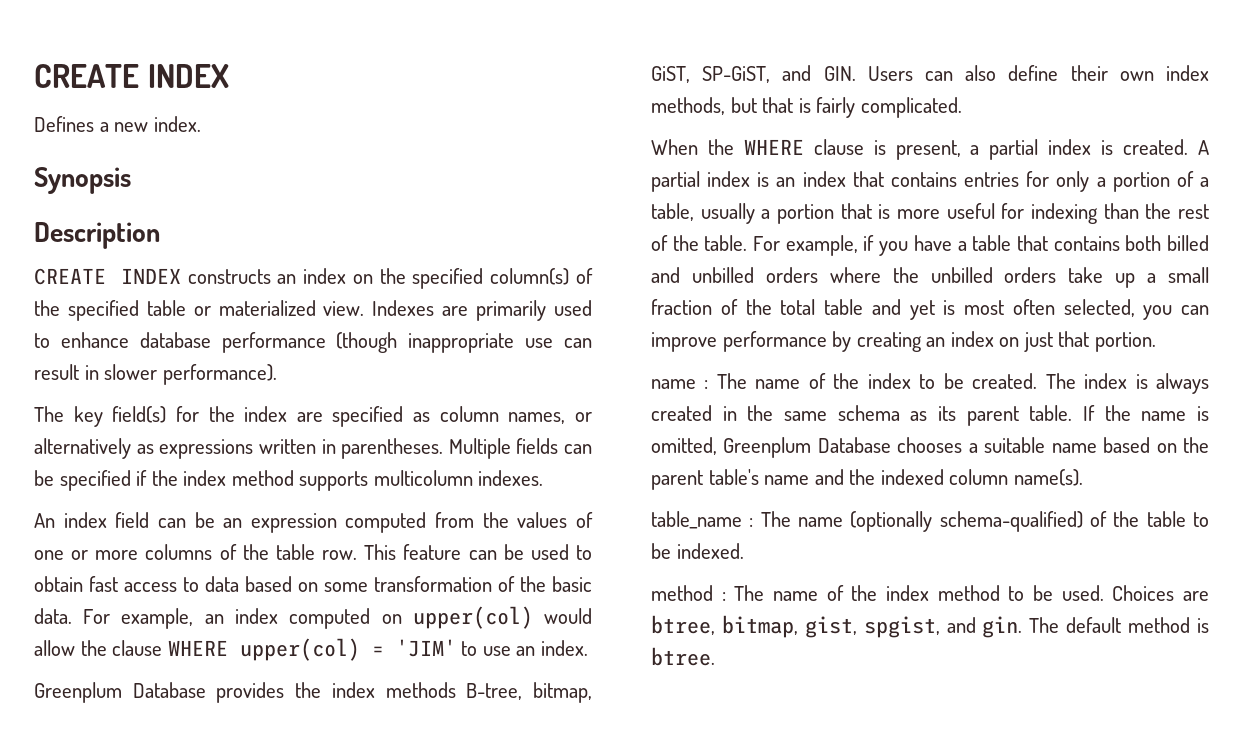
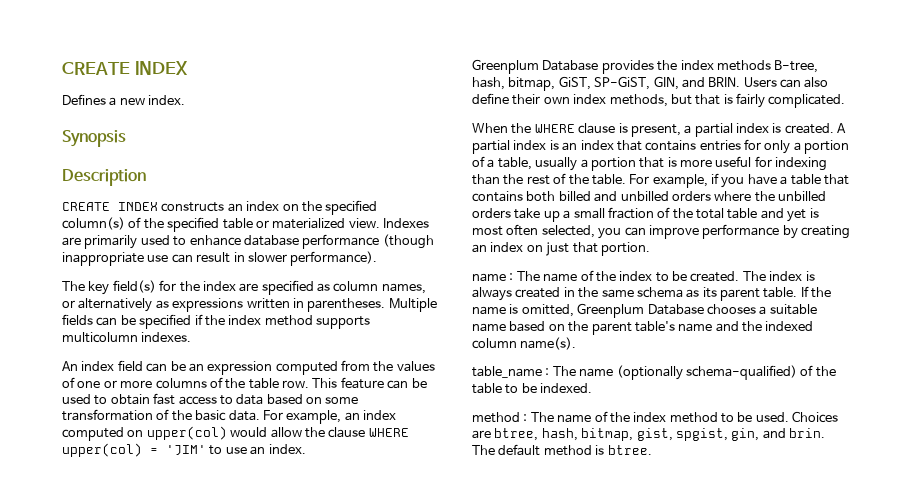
(523, 691) none -> [472,77,505,90] hash,
[782,65,856,81] and GIN. -> [653,76,741,90] GIN, and BRIN.
(715, 625) none -> [541,428,578,441] hash,
[946,616,1023,638] and gin. -> [731,428,825,441] gin, and brin.

